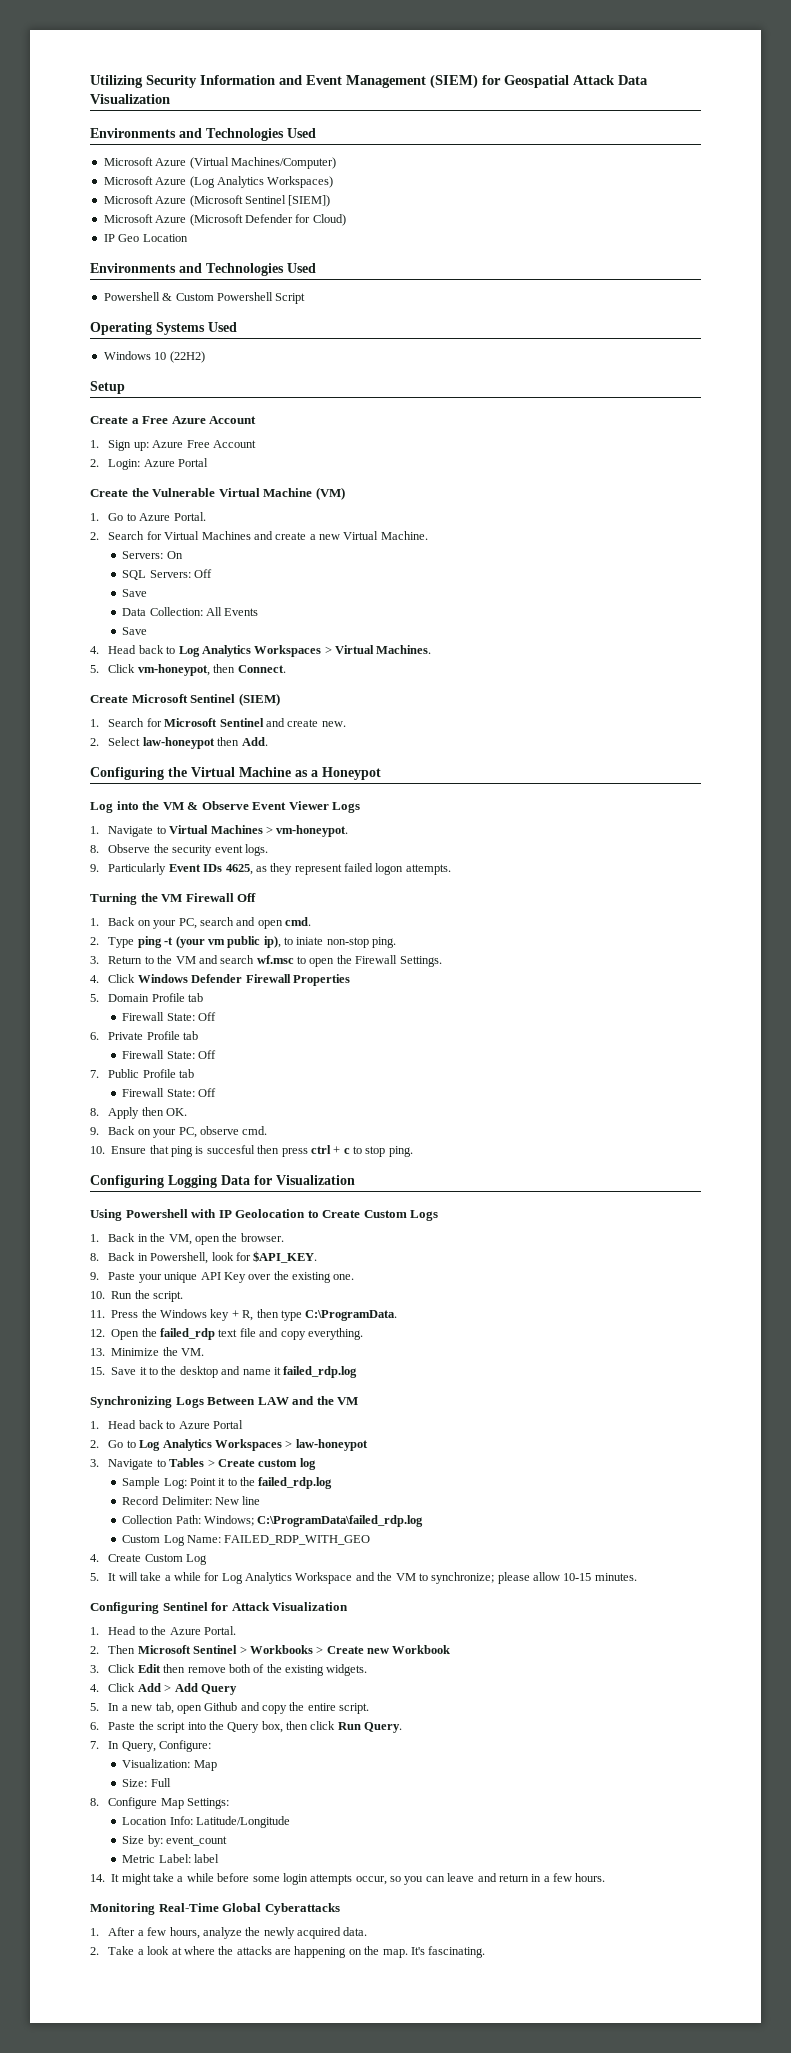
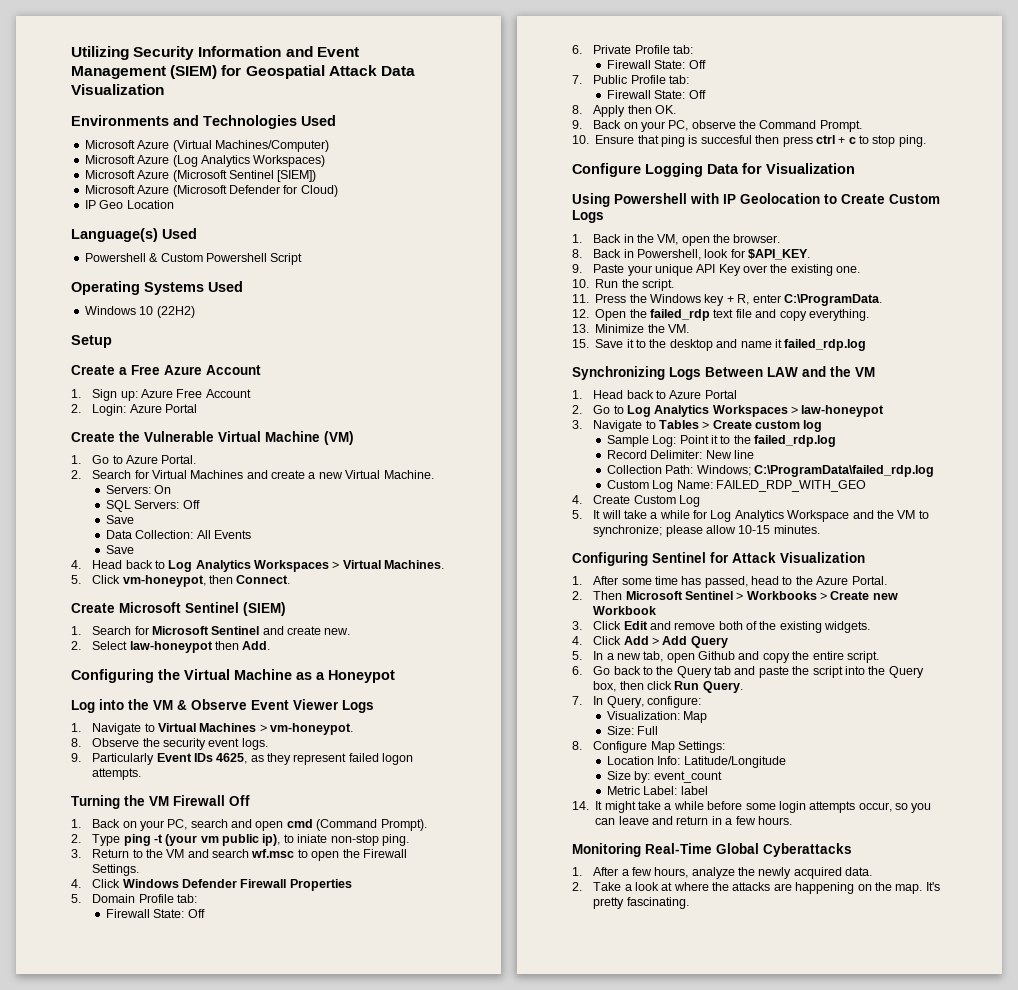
[90,263,284,276] Environments and Technologies -> [71,228,158,242] Language(s)
[285,917,312,926] cmd. -> [286,819,427,831] cmd (Command Prompt).
[188,993,204,1002] tab -> [176,894,197,903] tab:
[183,1031,199,1040] tab -> [672,45,693,54] tab:
[179,1069,195,1078] tab -> [668,75,689,84] tab:
[242,1126,268,1135] cmd. -> [739,120,862,132] the Command Prompt.
[90,1175,164,1188] Configuring -> [572,163,641,177] Configure
[256,1309,302,1321] then type -> [752,294,781,303] enter
[108,1626,137,1635] Head -> [593,576,780,588] After some time has passed, head
[163,1664,186,1673] then -> [649,621,671,630] and
[108,1722,136,1730] Paste -> [593,666,789,678] Go back to the Query tab and paste
[159,1740,212,1752] Configure: -> [646,696,701,708] configure:
(425, 1951) none -> [593,897,625,909] pretty

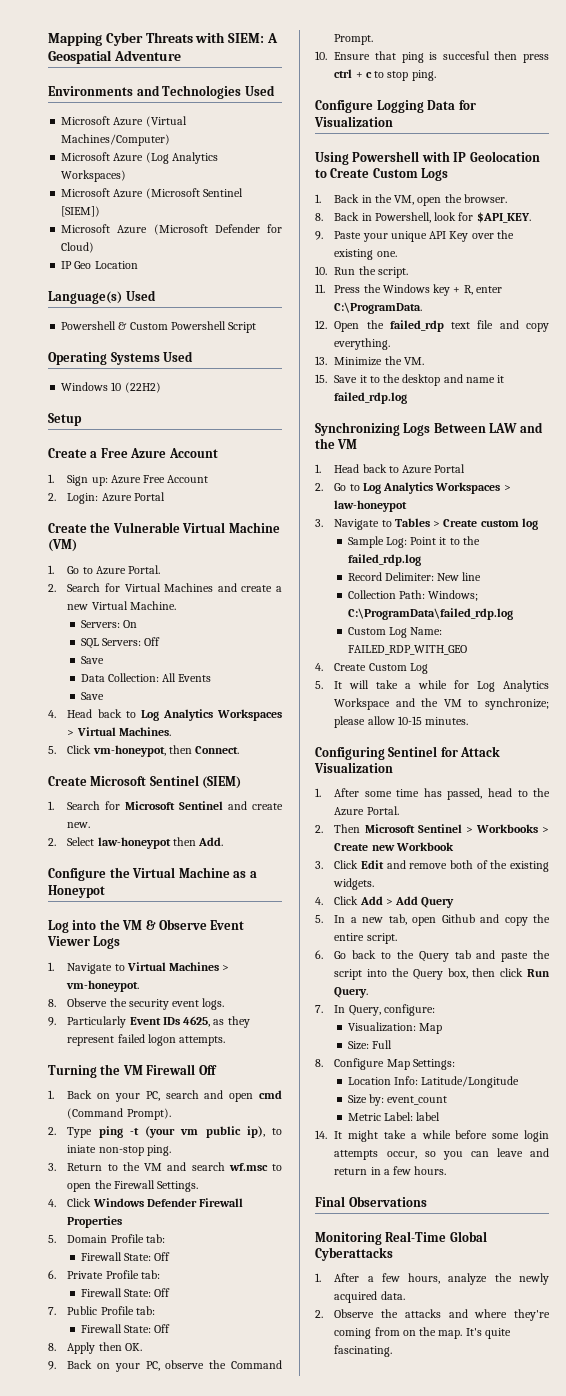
[71,46,359,60] [71,65,415,79] [71,84,164,95] Utilizing Security Information and Event Management (SIEM) for Geospatial Attack Data Visualization -> [48,32,278,46] [48,50,181,64] Mapping Cyber Threats with SIEM: A Geospatial Adventure
[71,669,154,683] Configuring -> [48,868,106,881] Configure
(792, 820) none -> [315,1196,427,1207] // Final Observations
[593,882,855,894] Take a look at where the attacks are happening -> [334,1309,550,1321] [334,1327,400,1339] Observe the attacks and where they're coming from
[593,897,625,909] pretty -> [484,1328,511,1339] quite

